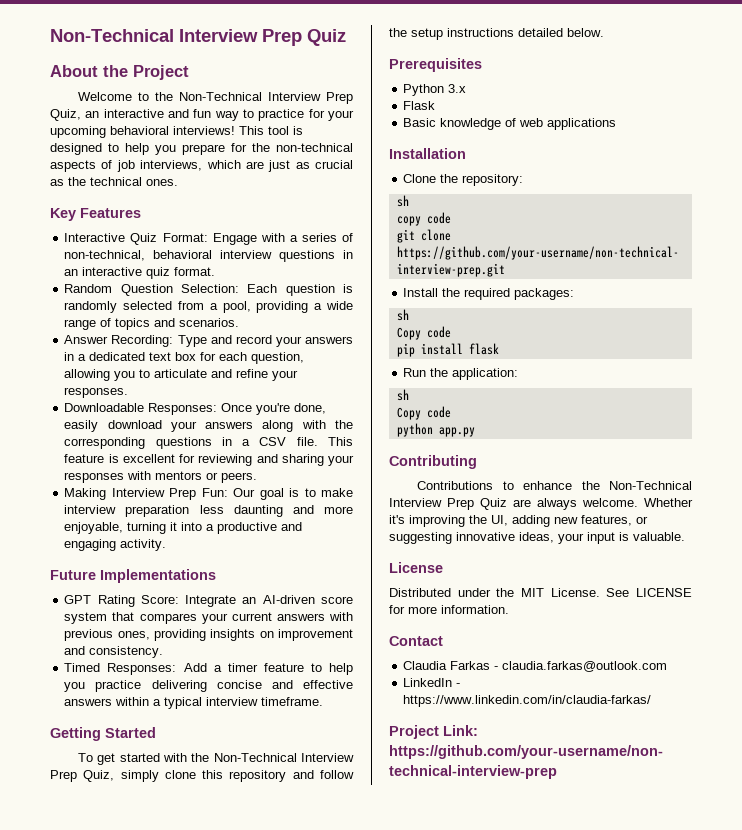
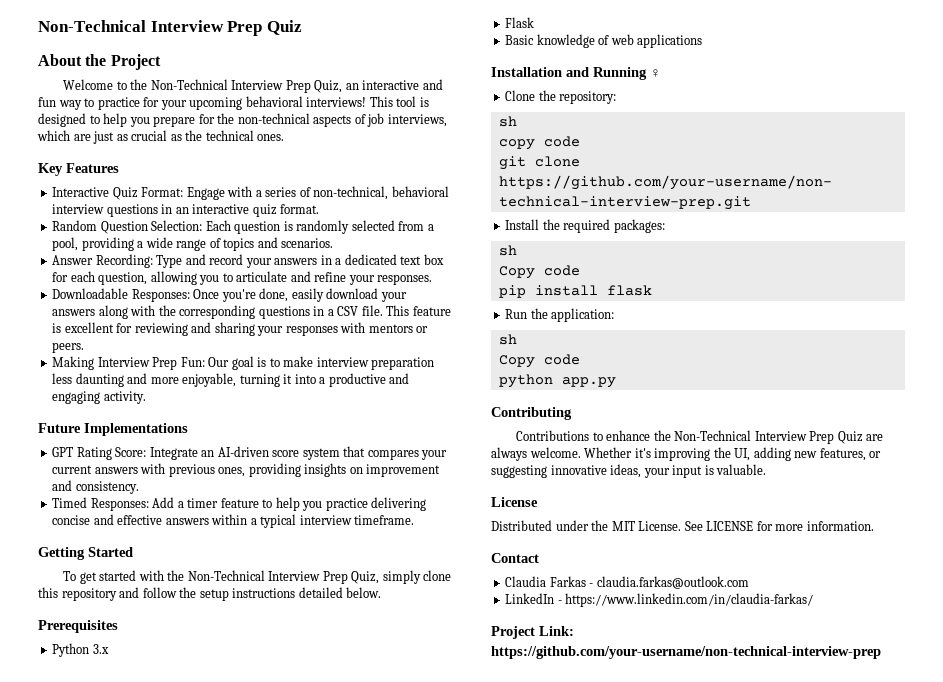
(466, 153) none -> [566,67,661,80] and Running ♀

